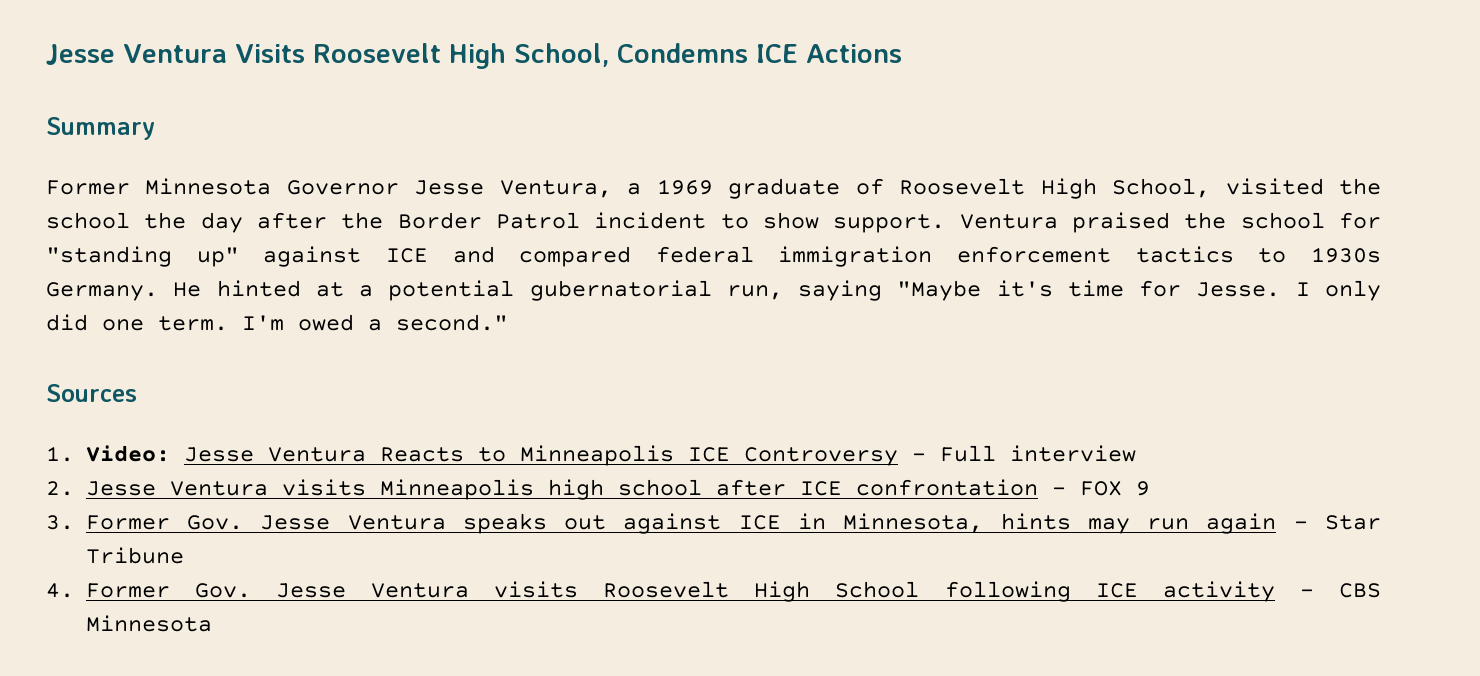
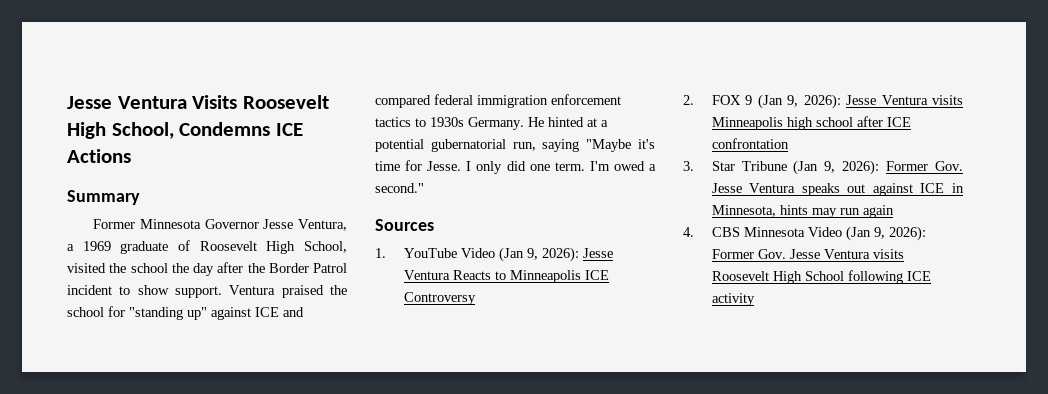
[85,445,170,462] Video: -> [403,247,579,262] YouTube Video (Jan 9, 2026):
[911,445,1136,462] [46,481,74,496] - Full interview // 2. -> [683,94,841,109] // 2. FOX 9 (Jan 9, 2026):
[1051,481,1150,496] [46,515,74,530] - FOX 9 // 3. -> [683,160,880,175] // 3. Star Tribune (Jan 9, 2026):
[1293,515,1381,530] [85,547,184,564] [46,583,74,598] - Star Tribune // 4. -> [683,226,926,241] // 4. CBS Minnesota Video (Jan 9, 2026):
[1299,583,1382,598] [85,615,212,632] - CBS Minnesota -> (755, 299) none

